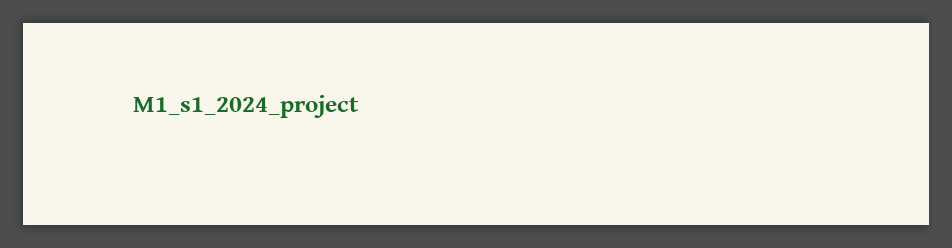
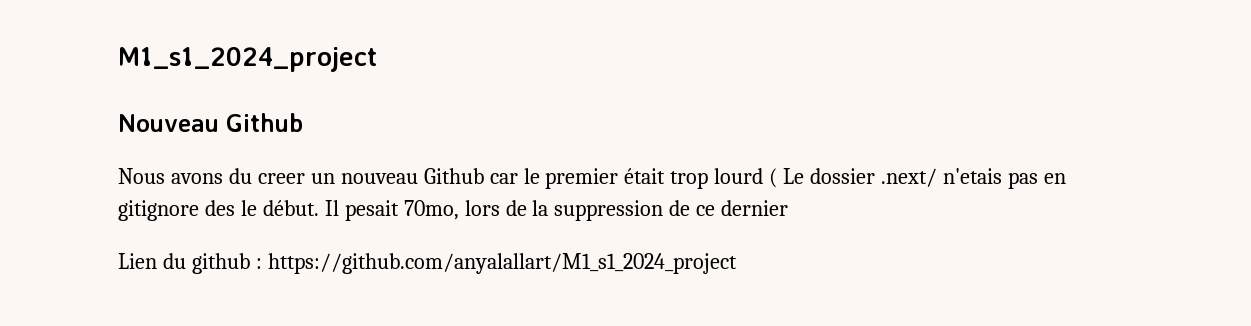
(359, 106) none -> [118,113,303,132] [118,168,1066,189] [118,200,789,221] [118,253,737,274] // Nouveau Github // Nous avons du creer un nouveau Github car le premier était trop lourd ( Le dossier .next/ n'etais pas en gitignore des le début. Il pesait 70mo, lors de la suppression de ce dernier // Lien du github : https://github.com/anyalallart/M1_s1_2024_project

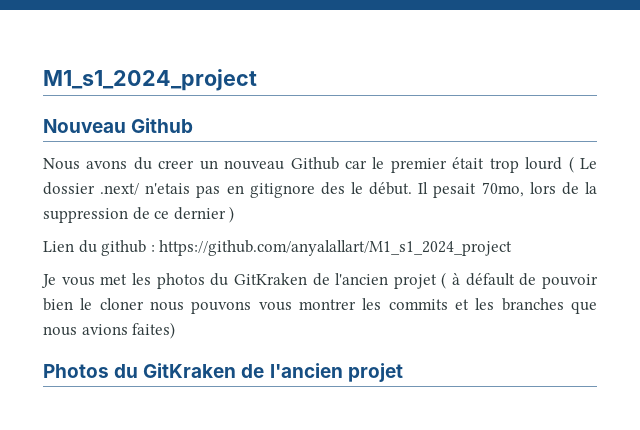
(789, 208) none -> [229,206,235,223] )
(737, 263) none -> [41,272,599,289] [43,298,597,314] [43,322,176,339] [43,363,403,382] // Je vous met les photos du GitKraken de l'ancien projet ( à défault de pouvoir bien le cloner nous pouvons vous montrer les commits et les branches que nous avions faites) // Photos du GitKraken de l'ancien projet

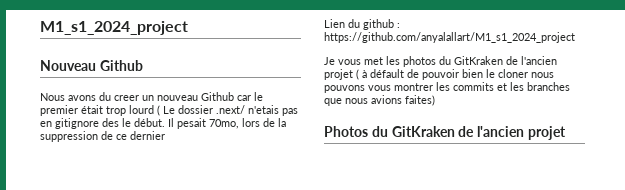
[229,206,235,223] ) -> (165, 135) none

